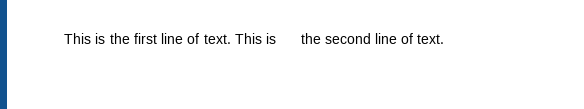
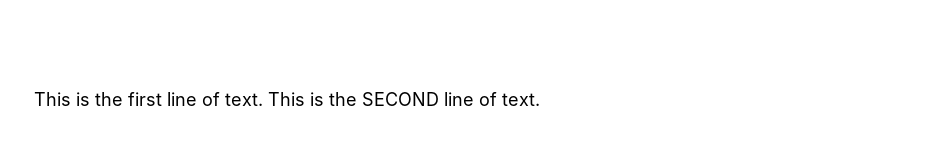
[325,33,371,44] second -> [362,92,439,106] SECOND

